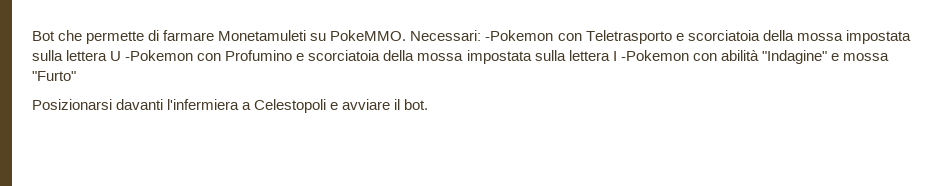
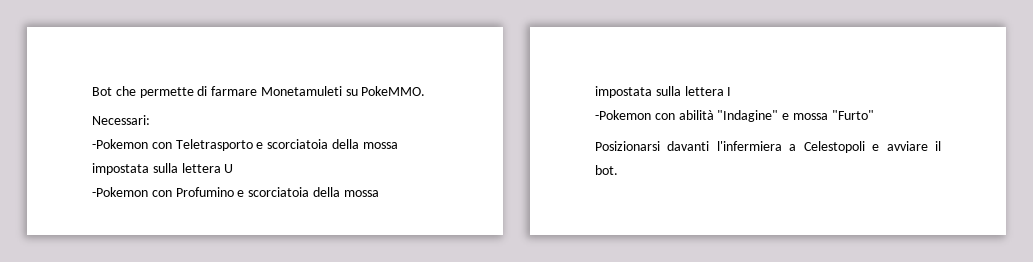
(407, 35) none -> (426, 91) //
(482, 35) none -> (150, 120) //
(122, 56) none -> (234, 168) //
(617, 56) none -> (732, 91) //

